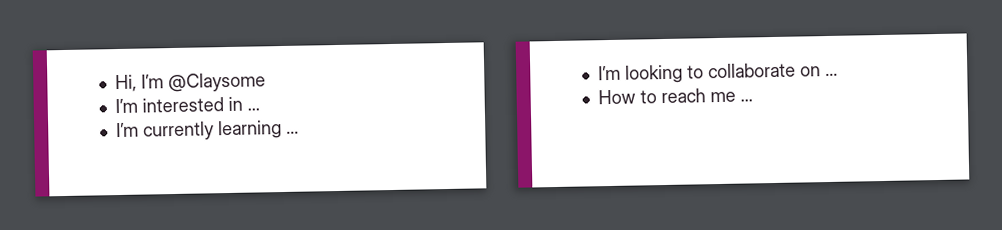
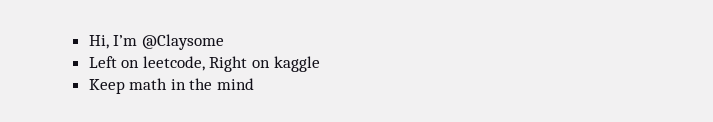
[114,96,260,114] [115,120,299,141] [597,62,838,84] [597,88,753,105] I’m interested in ... // I’m currently learning ... // I’m looking to collaborate on ... // How to reach me ... -> [88,56,320,72] [88,78,255,94] Left on leetcode, Right on kaggle // Keep math in the mind

